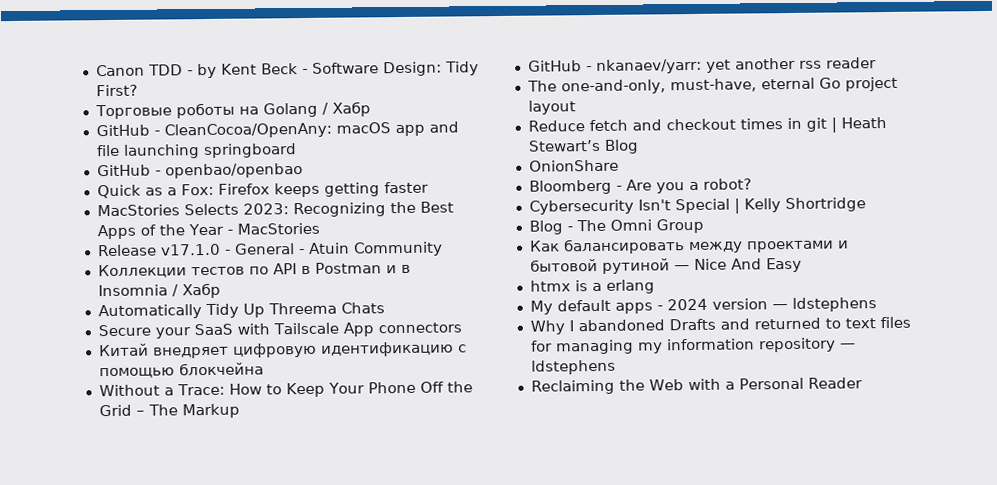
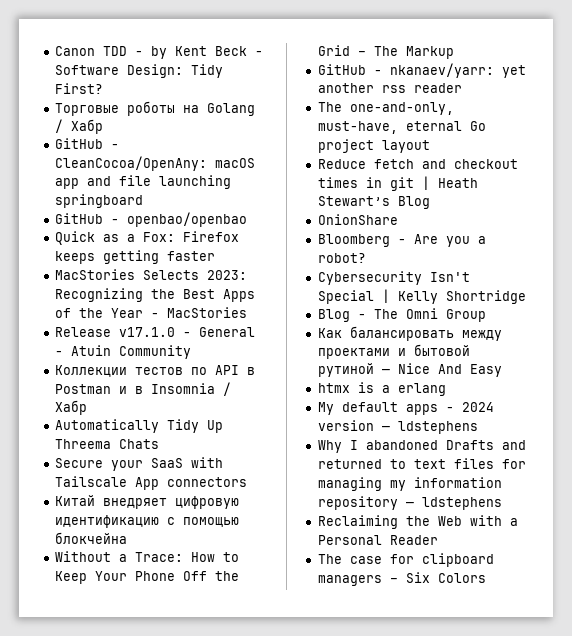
(863, 383) none -> [317,553,494,567] [317,572,486,586] // The case for clipboard managers – Six Colors

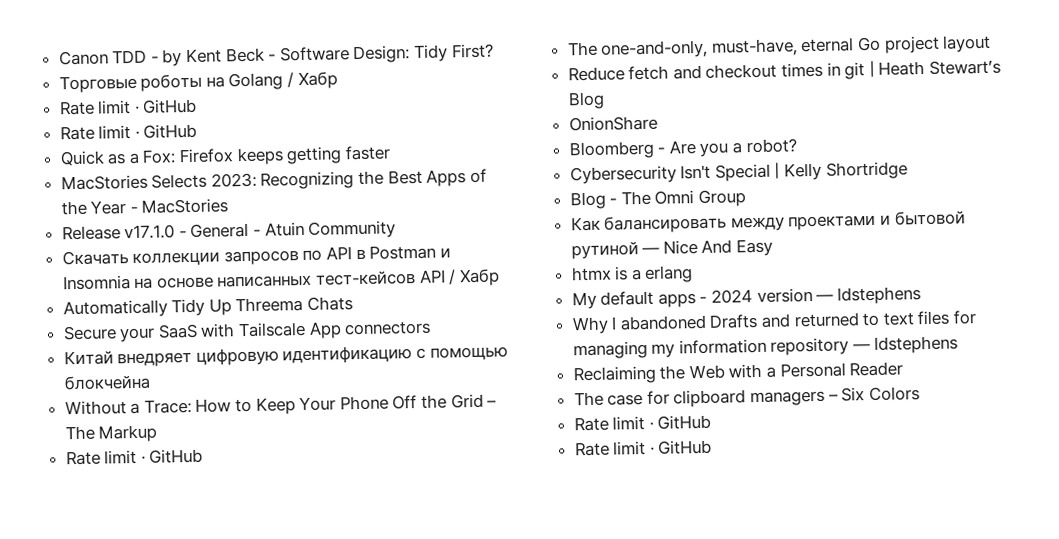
[54,138,119,149] [54,156,255,171] [54,175,231,189] [54,194,143,208] [54,212,247,227] GitHub - CleanCocoa/OpenAny: macOS app and file launching springboard // GitHub - openbao/openbao -> [58,98,198,116] [59,123,198,141] Rate limit · GitHub // Rate limit · GitHub
[54,365,183,377] Коллекции тестов -> [61,250,299,266] Скачать коллекции запросов
[134,383,215,394] в Insomnia -> [62,269,446,291] Insomnia на основе написанных тест-кейсов API
[317,63,526,78] [317,83,462,93] GitHub - nkanaev/yarr: yet another rss reader -> [65,448,204,466] Rate limit · GitHub
(486, 578) none -> [573,414,712,432] [574,439,713,457] // Rate limit · GitHub // Rate limit · GitHub

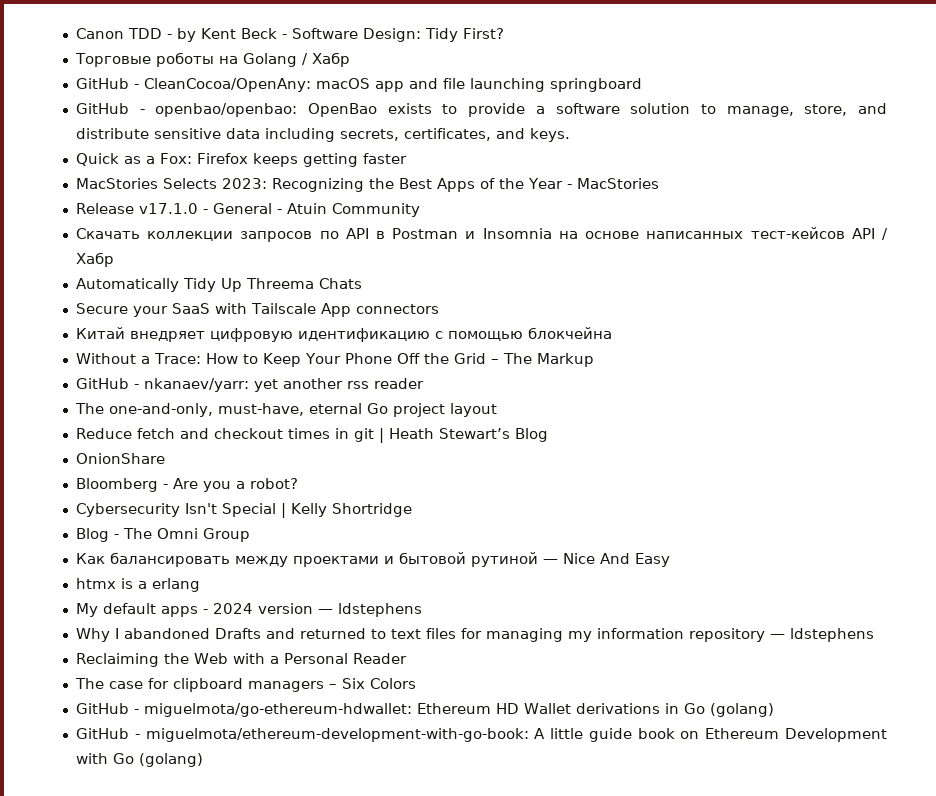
[58,98,198,116] [59,123,198,141] Rate limit · GitHub // Rate limit · GitHub -> [75,78,642,92] [75,103,887,117] [75,128,570,142] GitHub - CleanCocoa/OpenAny: macOS app and file launching springboard // GitHub - openbao/openbao: OpenBao exists to provide a software solution to manage, store, and distribute sensitive data including secrets, certificates, and keys.
[65,448,204,466] Rate limit · GitHub -> [75,378,424,392] GitHub - nkanaev/yarr: yet another rss reader
[573,414,712,432] [574,439,713,457] Rate limit · GitHub // Rate limit · GitHub -> [75,703,774,717] [75,728,887,742] [75,753,203,767] GitHub - miguelmota/go-ethereum-hdwallet: Ethereum HD Wallet derivations in Go (golang) // GitHub - miguelmota/ethereum-development-with-go-book: A little guide book on Ethereum Development with Go (golang)

